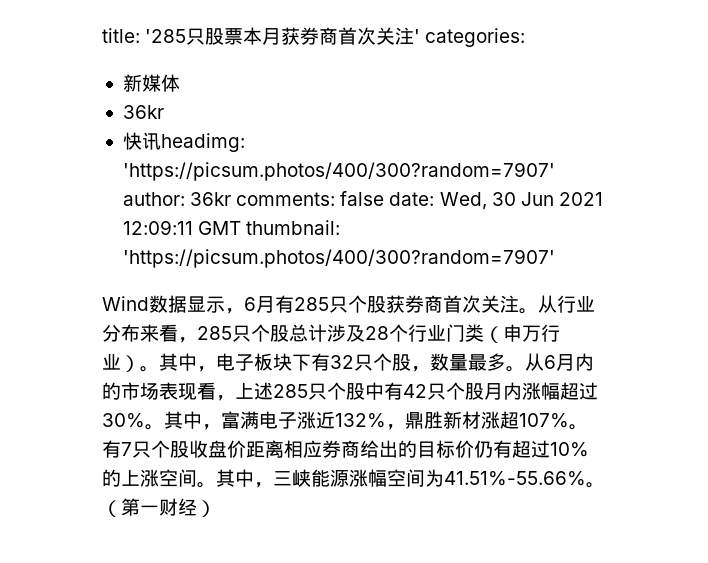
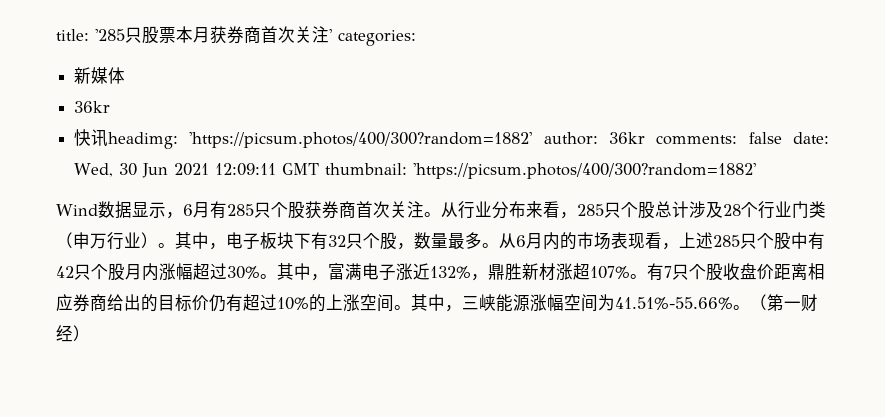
[122,162,555,181] 'https://picsum.photos/400/300?random=7907' -> [189,132,533,148] 'https://picsum.photos/400/300?random=1882'
[122,249,555,268] 'https://picsum.photos/400/300?random=7907' -> [413,163,757,179] 'https://picsum.photos/400/300?random=1882'

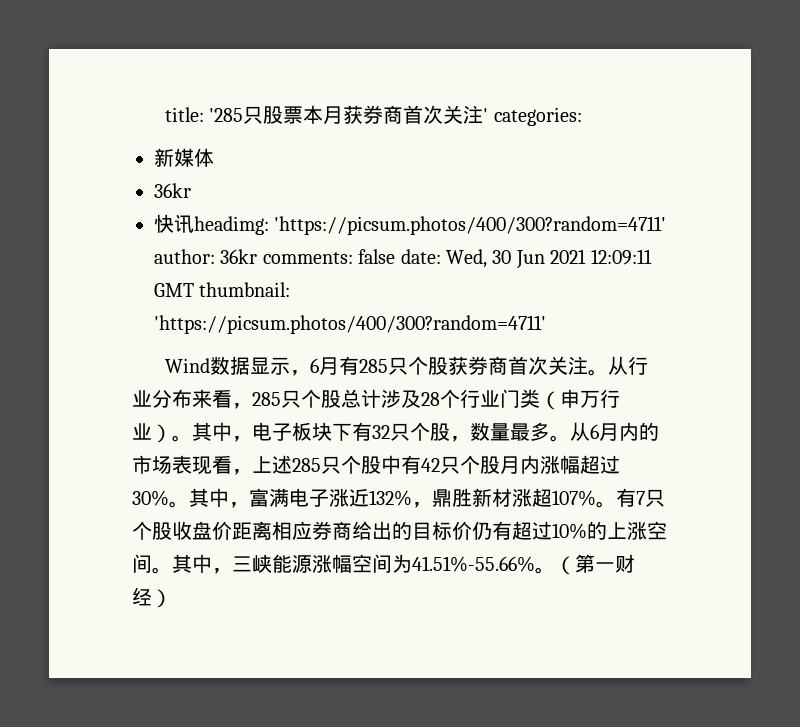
[189,132,533,148] 'https://picsum.photos/400/300?random=1882' -> [274,216,667,235] 'https://picsum.photos/400/300?random=4711'
[413,163,757,179] 'https://picsum.photos/400/300?random=1882' -> [154,315,546,334] 'https://picsum.photos/400/300?random=4711'

